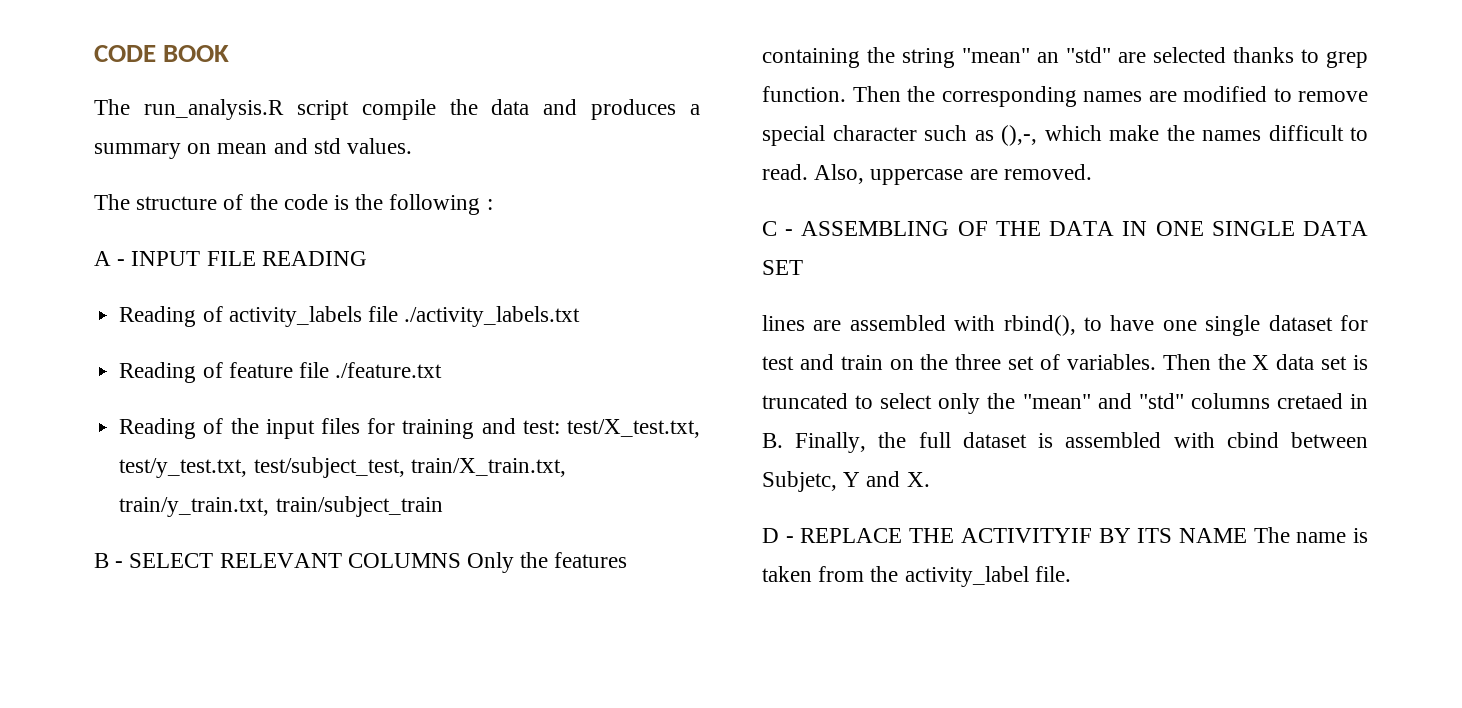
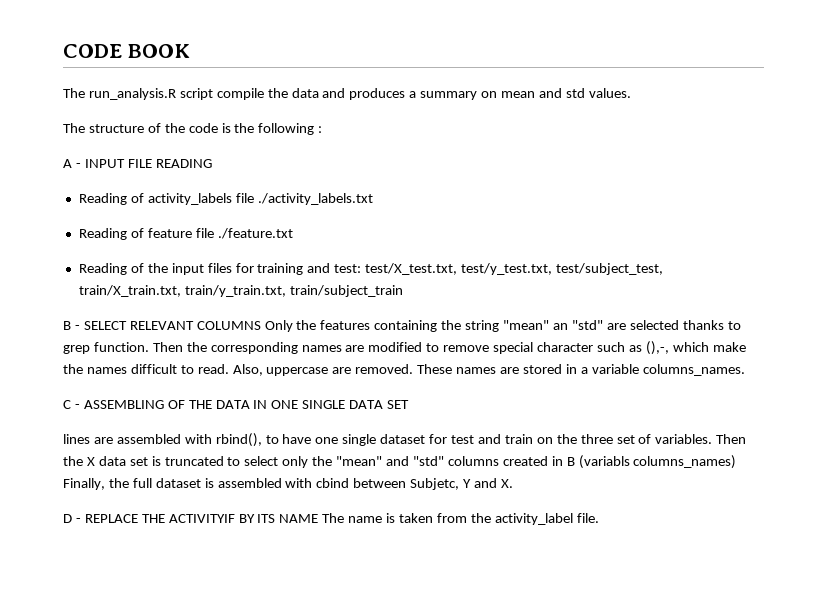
(1092, 172) none -> [417,364,745,376] These names are stored in a variable columns_names.
[1276,393,1368,409] [762,433,783,448] cretaed in B. -> [502,455,737,469] created in B (variabls columns_names)

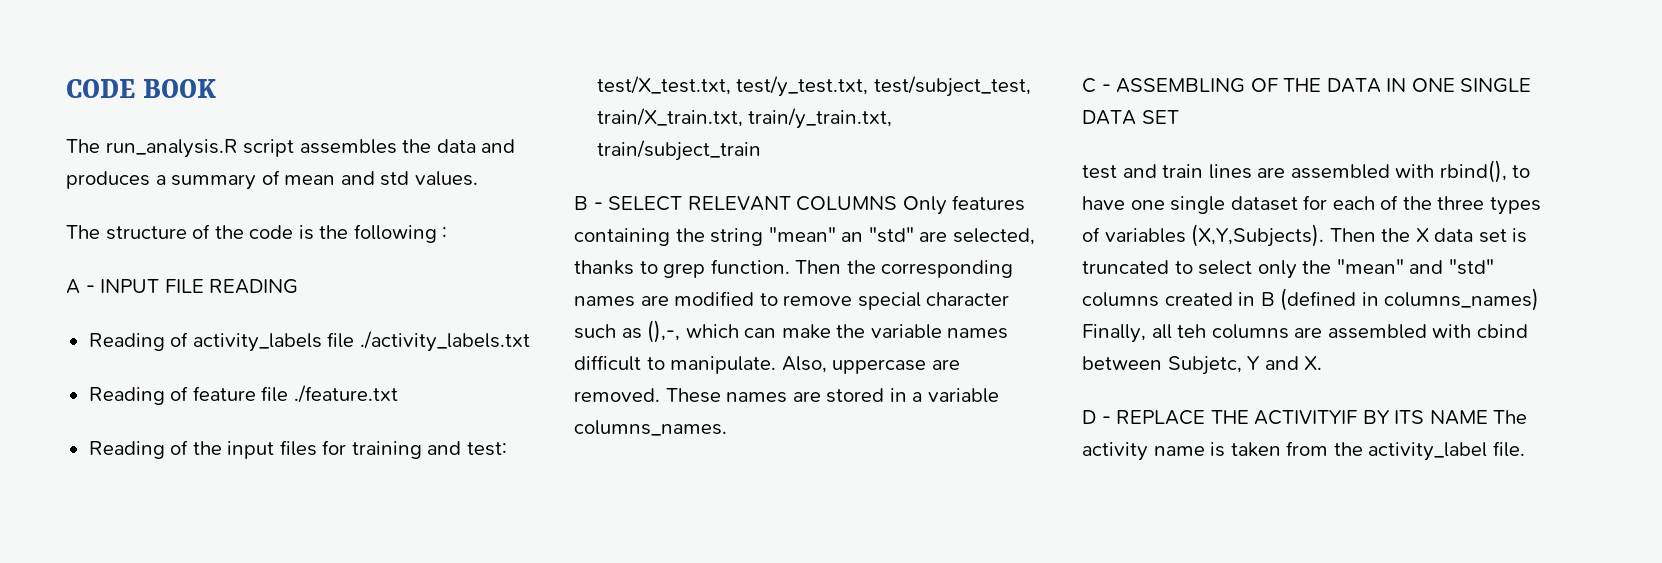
[216,88,264,100] compile -> [299,139,397,154] assembles
[481,91,498,98] on -> [261,170,280,185] of
[296,320,317,330] the -> (947, 205) none
[629,320,679,330] selected -> [952,228,1035,245] selected,
(709, 347) none -> [744,328,777,338] can
(83, 369) none -> [870,324,942,339] variable
[197,364,229,374] read. -> [670,356,777,374] manipulate.
(410, 404) none -> [1082,164,1204,179] test and train
[451,434,713,444] test and train on the three set of variables. -> [1332,195,1541,215] [1082,224,1325,247] each of the three types of variables (X,Y,Subjects).
[578,455,737,469] [63,478,214,490] (variabls columns_names) Finally, the full dataset is -> [1280,288,1540,311] [1082,324,1323,343] (defined in columns_names) Finally, all teh columns are
(345, 518) none -> [1082,442,1148,461] activity

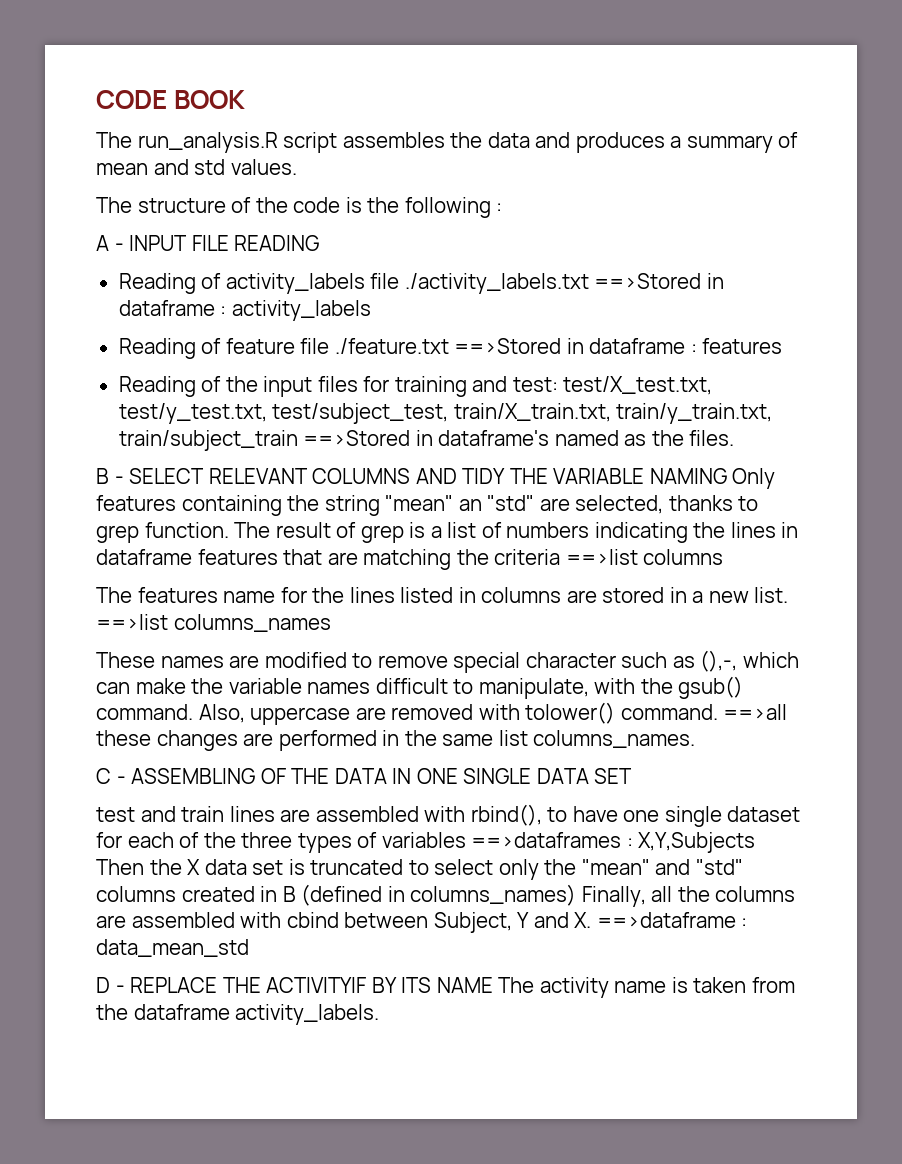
(530, 341) none -> [594,273,724,289] [118,300,371,321] ==>Stored in dataframe : activity_labels
(398, 394) none -> [454,338,783,354] ==>Stored in dataframe : features
(761, 150) none -> [303,430,735,446] ==>Stored in dataframe's named as the files.
(898, 203) none -> [415,468,727,484] AND TIDY THE VARIABLE NAMING
[795,260,1014,278] Then the corresponding -> [234,522,799,543] [96,549,724,570] [96,587,789,603] [96,614,331,632] [96,652,155,668] The result of grep is a list of numbers indicating the lines in dataframe features that are matching the criteria ==>list columns // The features name for the lines listed in columns are stored in a new list. ==>list columns_names // These
[670,356,960,374] [574,388,999,403] manipulate. Also, uppercase are removed. These names are stored in a variable -> [478,676,744,699] [96,702,788,725] [96,730,528,751] manipulate, with the gsub() command. Also, uppercase are removed with tolower() command. ==>all these changes are performed in the same list
[1191,224,1325,247] (X,Y,Subjects). -> [471,832,756,853] ==>dataframes : X,Y,Subjects
[1177,324,1207,338] teh -> [677,886,710,902] the
[1167,356,1242,375] Subjetc, -> [433,912,512,933] Subject,
(1323, 363) none -> [596,912,748,928] [96,939,249,957] ==>dataframe : data_mean_std
[1368,441,1525,461] activity_label file. -> [133,1004,380,1025] dataframe activity_labels.

